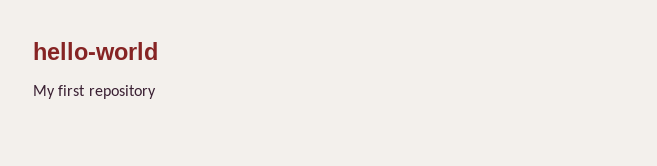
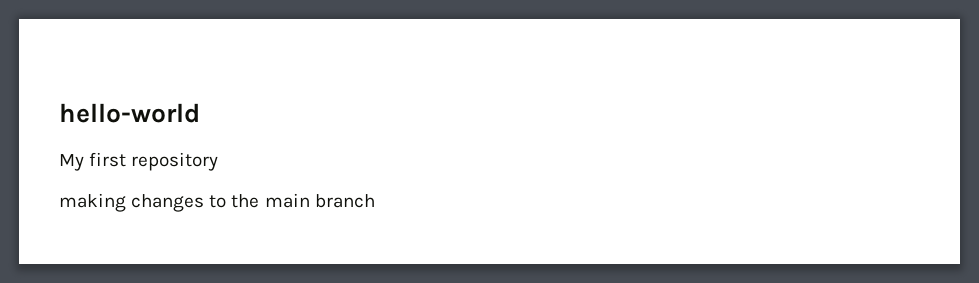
(156, 92) none -> [59,193,375,212] // making changes to the main branch

